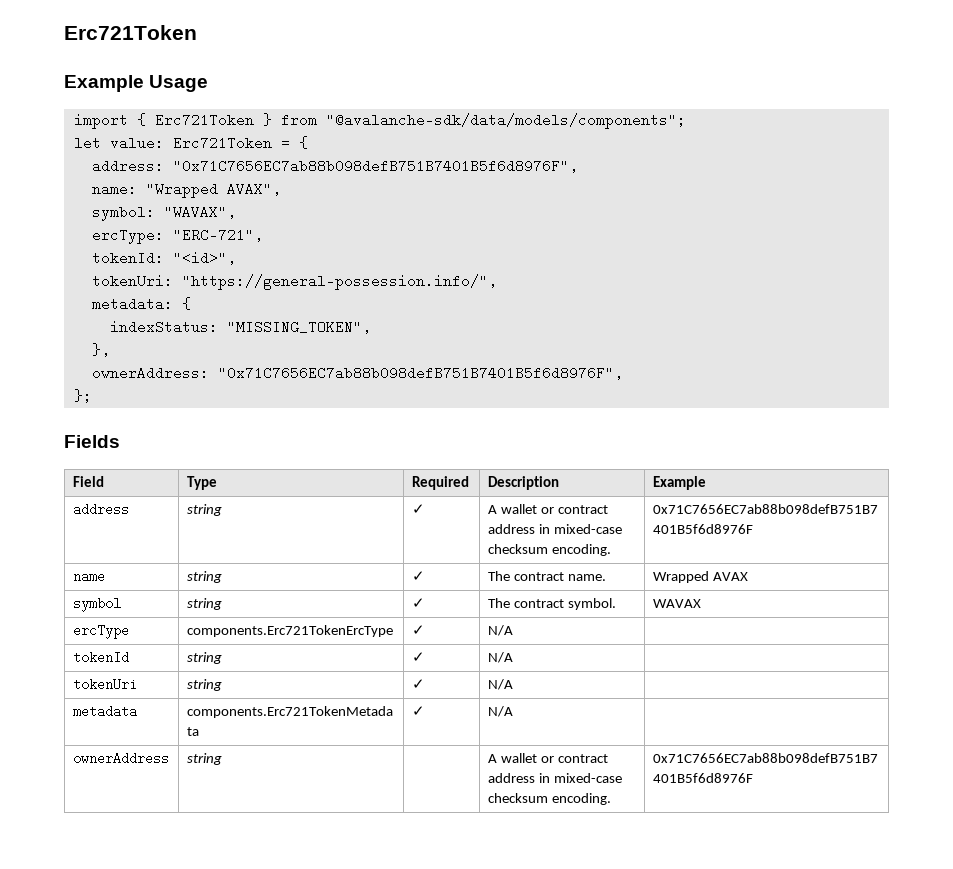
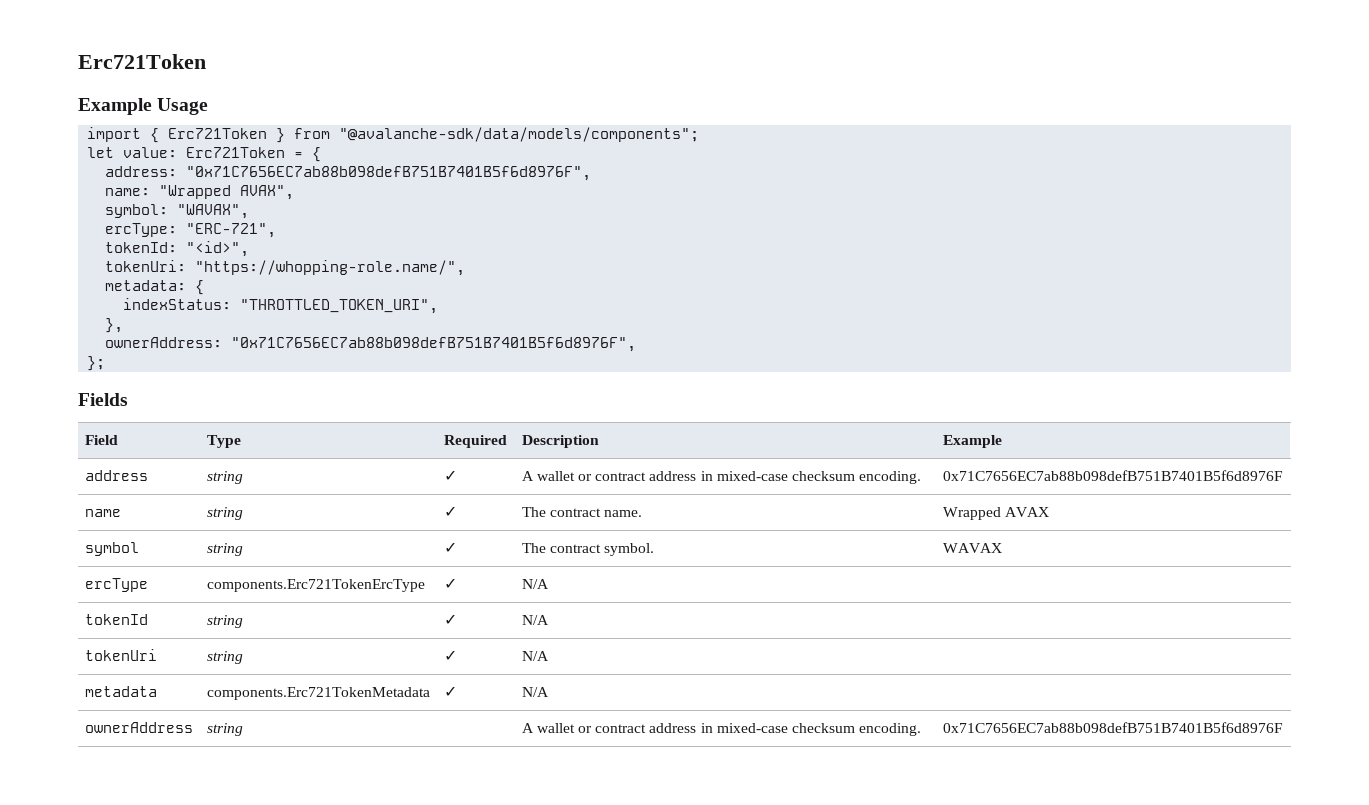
[181,274,497,290] "https://general-possession.info/", -> [195,260,466,276] "https://whopping-role.name/",
[226,320,371,334] "MISSING_TOKEN", -> [240,299,439,314] "THROTTLED_TOKEN_URI",

